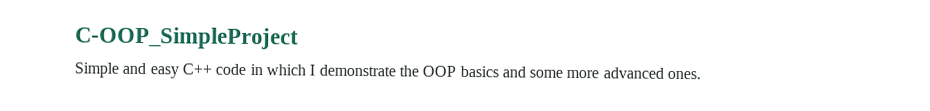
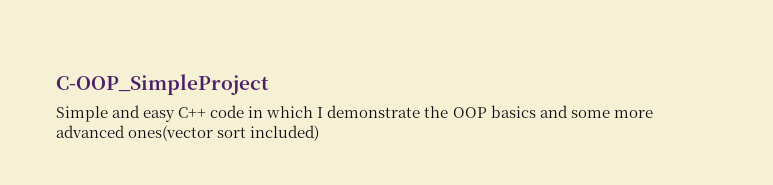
[667,70,702,80] ones. -> [128,125,320,141] ones(vector sort included)

